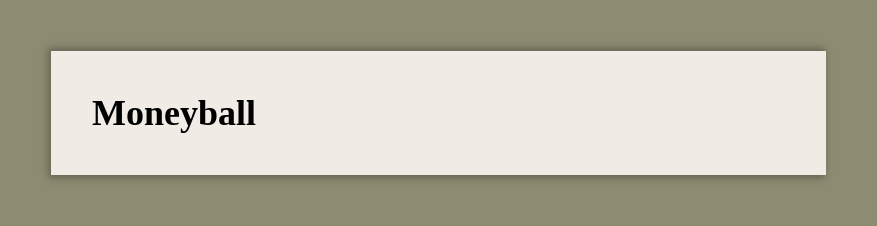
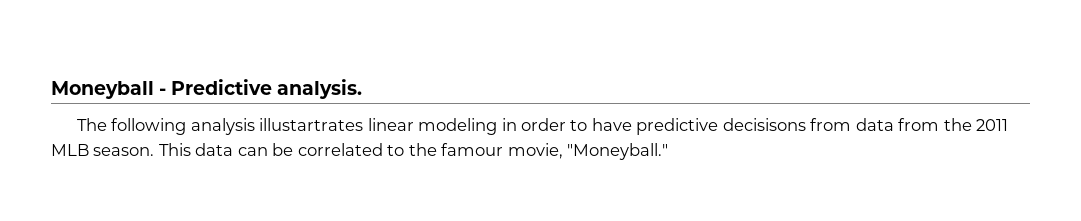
(256, 116) none -> [159,79,363,99] [76,118,1009,135] [51,143,669,160] - Predictive analysis. // The following analysis illustartrates linear modeling in order to have predictive decisisons from data from the 2011 MLB season. This data can be correlated to the famour movie, "Moneyball."

